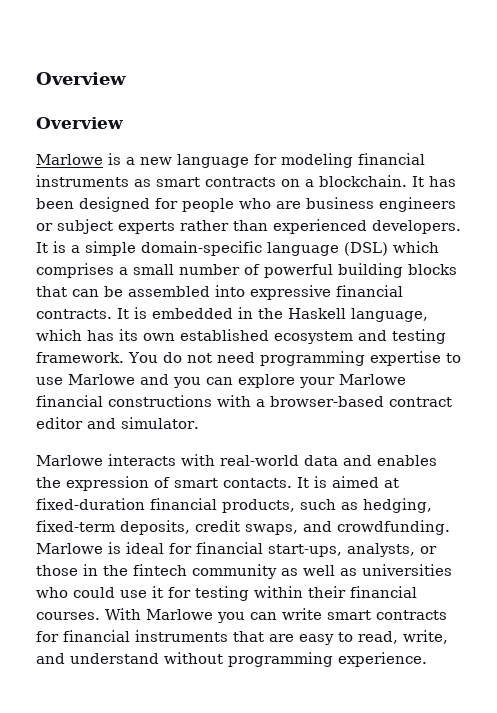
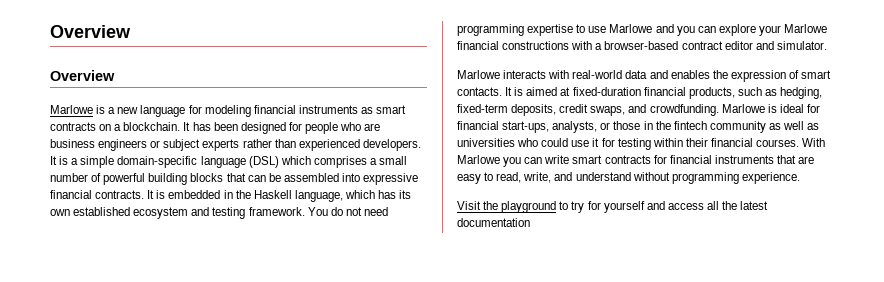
(427, 659) none -> [457,201,769,213] [457,218,530,227] // Visit the playground to try for yourself and access all the latest documentation

